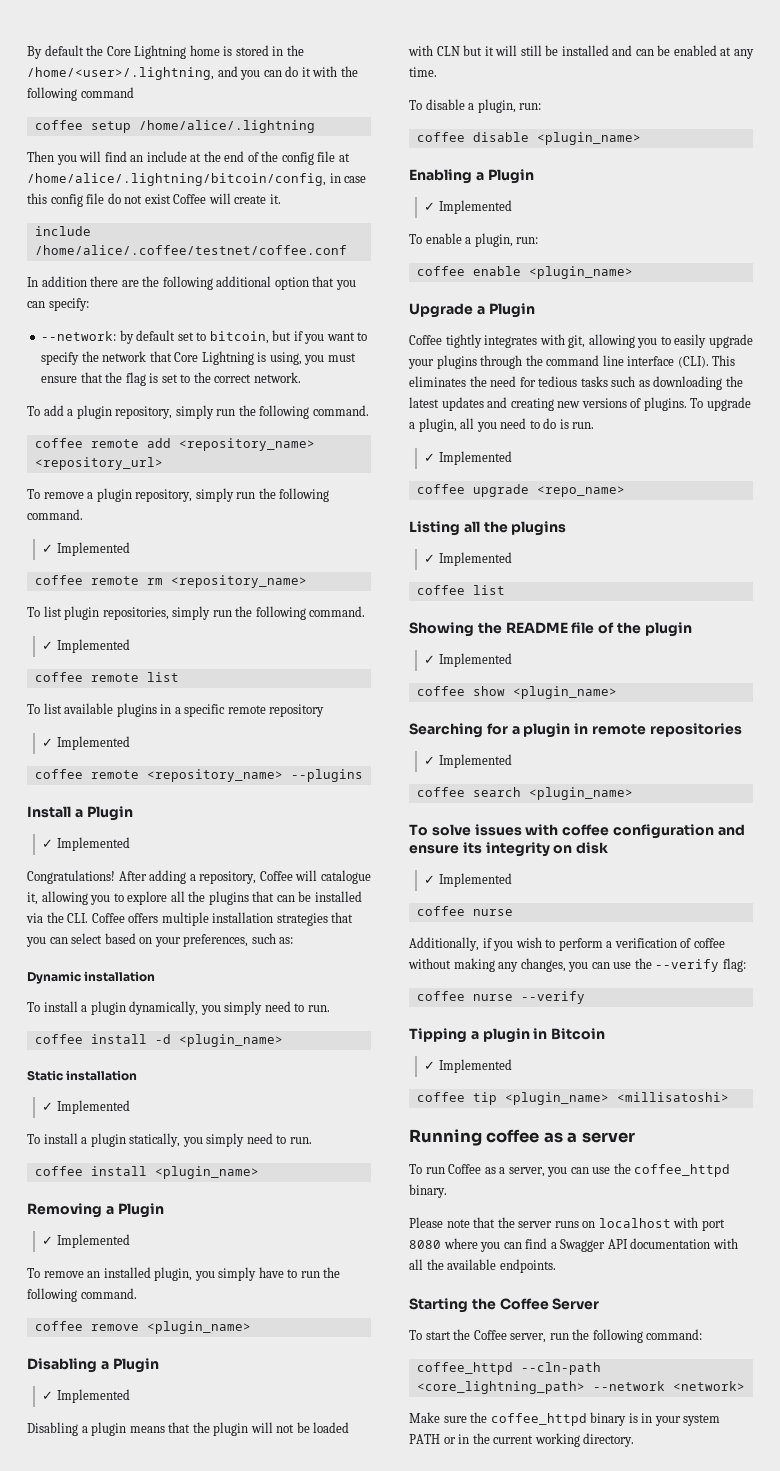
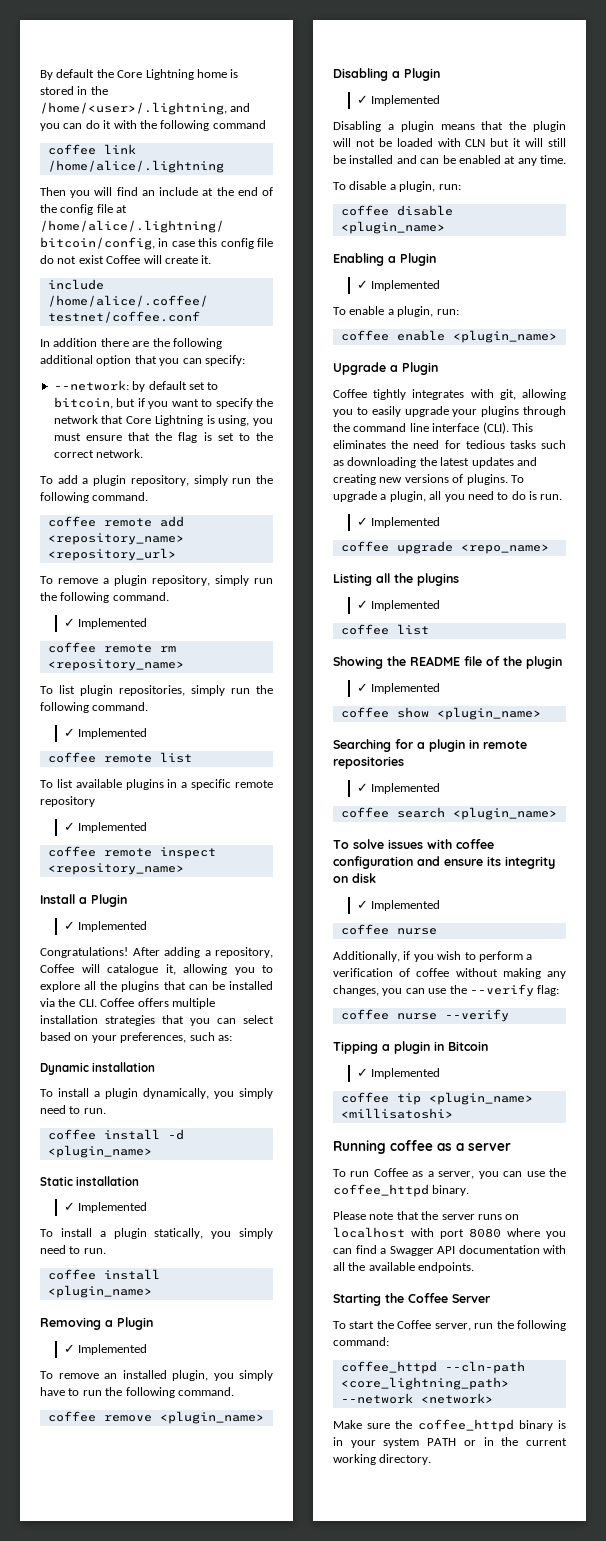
[90,121,131,133] setup -> [103,144,136,154] link
[146,769,363,782] <repository_name> --plugins -> [159,847,216,859] [47,863,184,875] inspect <repository_name>

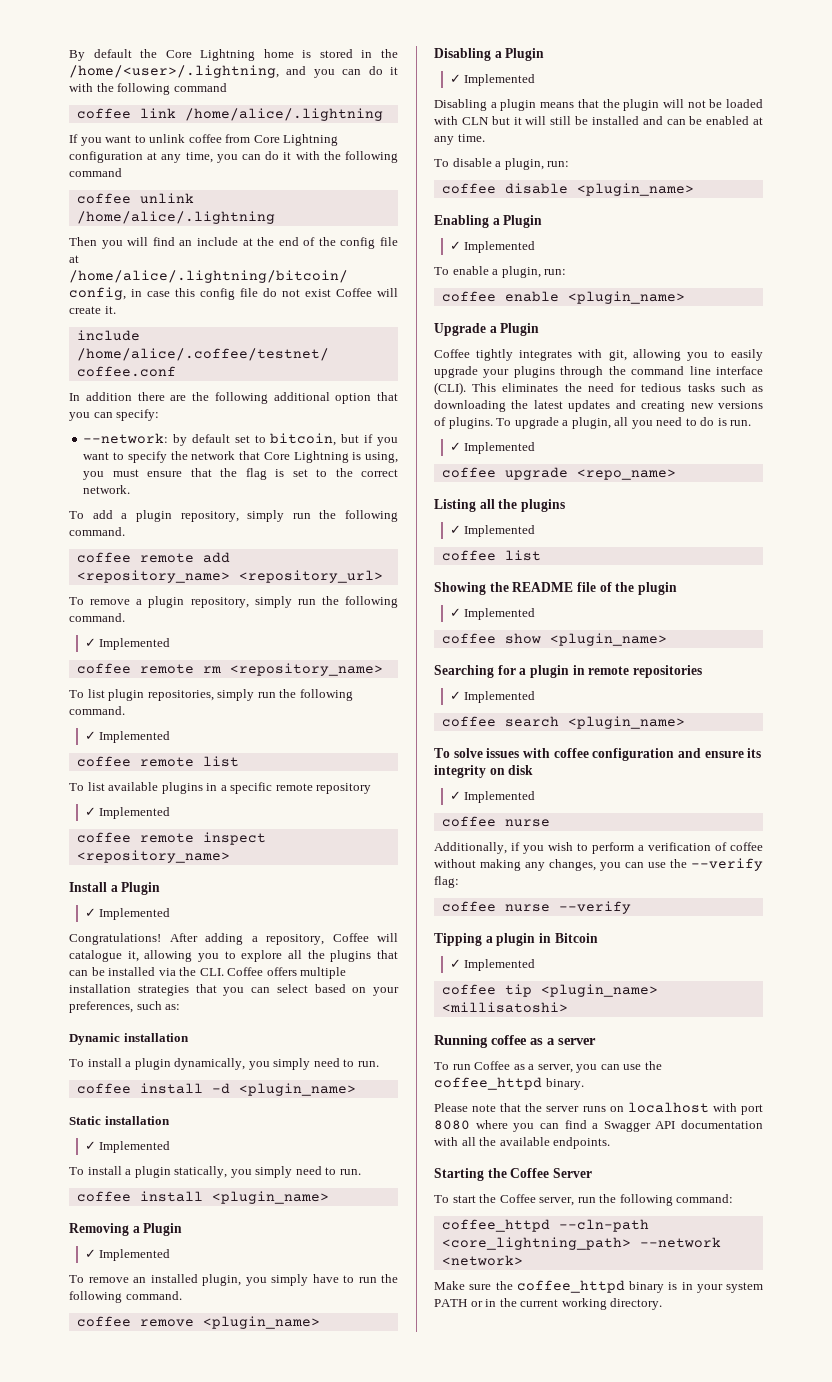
(224, 166) none -> [69,134,339,146] [69,151,398,163] [69,168,122,177] [76,193,194,204] [76,211,275,224] // If you want to unlink coffee from Core Lightning configuration at any time, you can do it with the following command // coffee unlink /home/alice/.lightning

